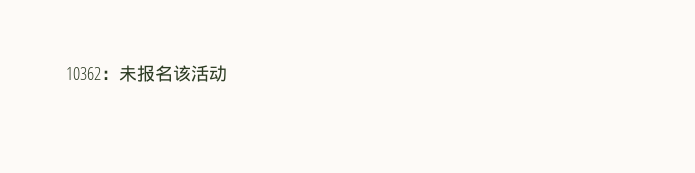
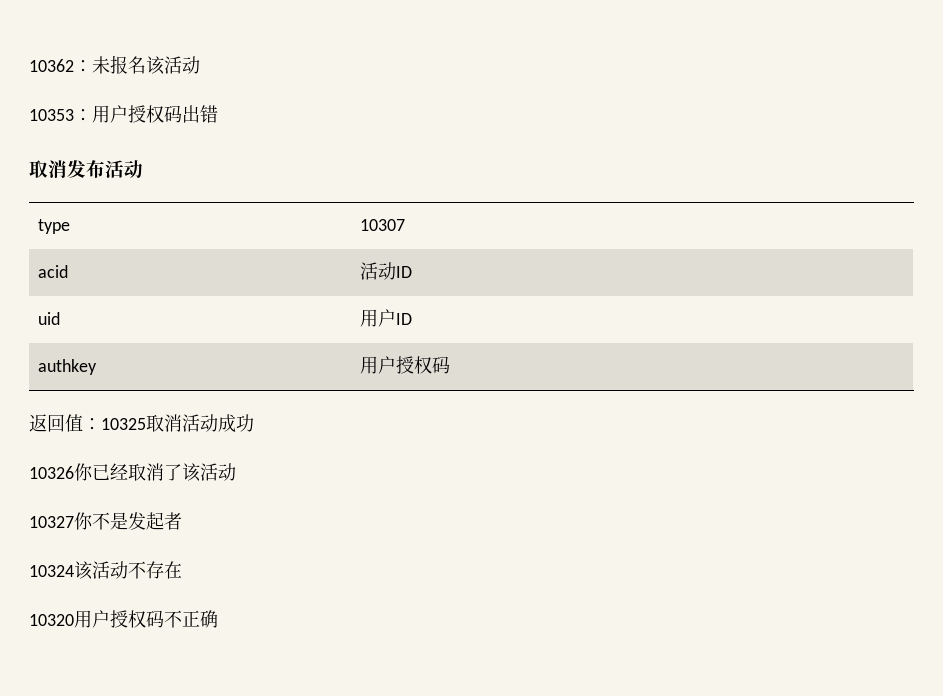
(227, 73) none -> [29,105,218,123] [29,160,143,178] [38,219,71,234] [360,219,406,231] [38,265,69,278] [360,262,413,280] [38,312,61,325] [360,309,413,327] [38,359,98,375] [360,356,451,374] [29,414,254,432] [29,463,236,482] [29,512,182,530] [29,561,182,580] [29,610,218,628] // 10353：用户授权码出错 // 取消发布活动 // type | 10307 // acid | 活动ID // uid | 用户ID // authkey | 用户授权码 // 返回值：10325取消活动成功 // 10326你已经取消了该活动 // 10327你不是发起者 // 10324该活动不存在 // 10320用户授权码不正确

